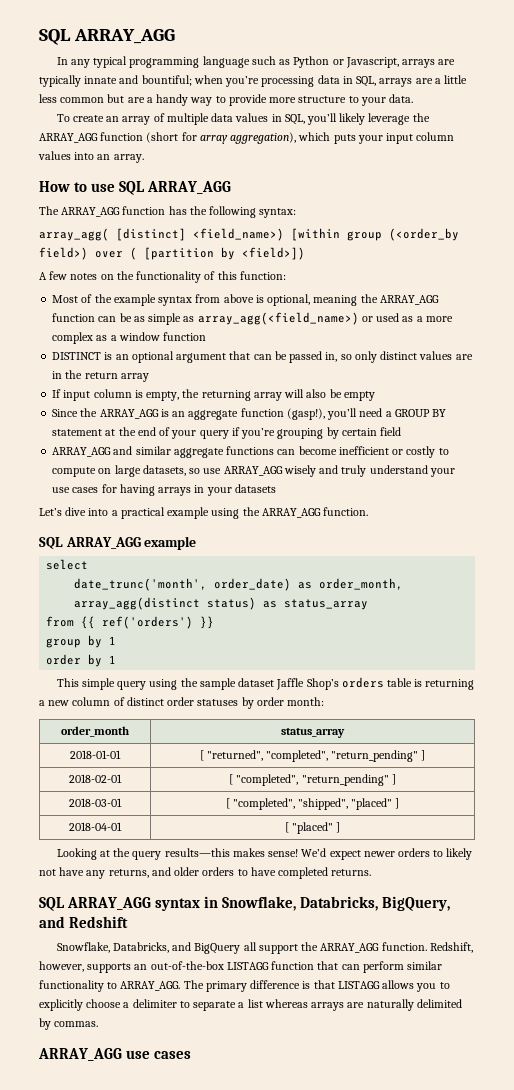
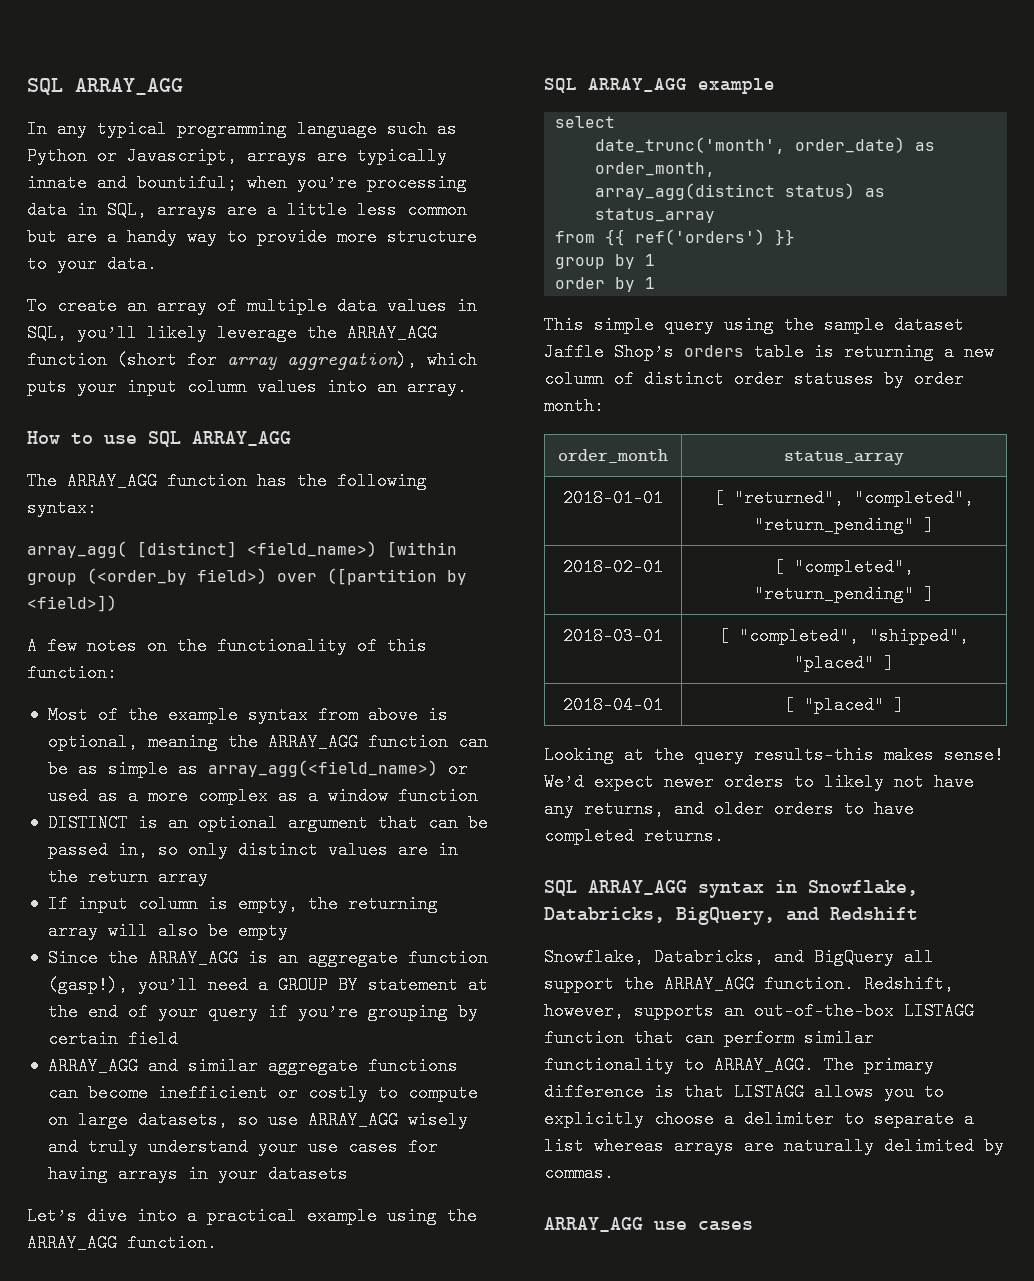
[130,247,214,260] ( [partition -> [327,568,437,585] ([partition

